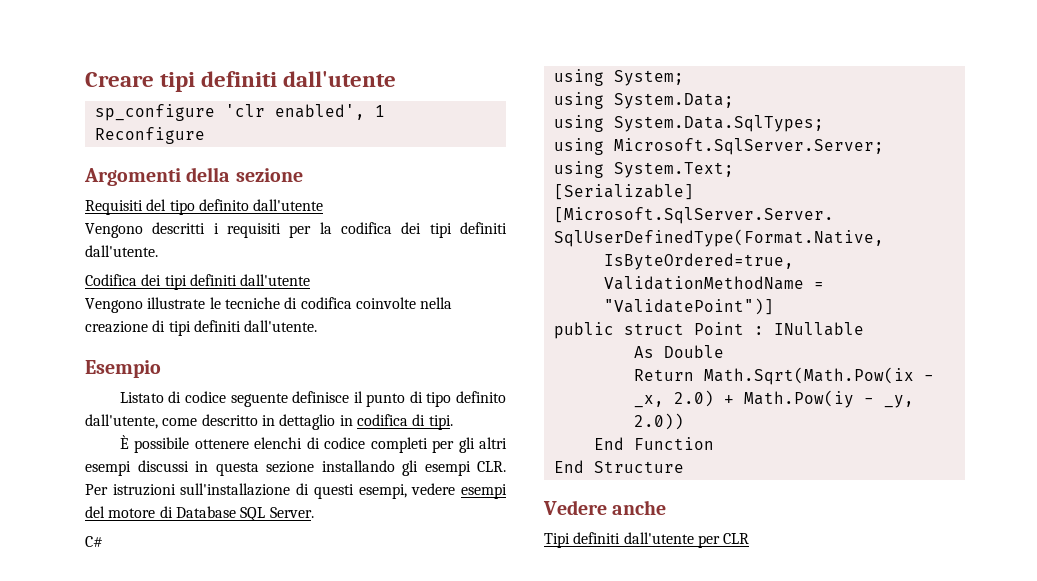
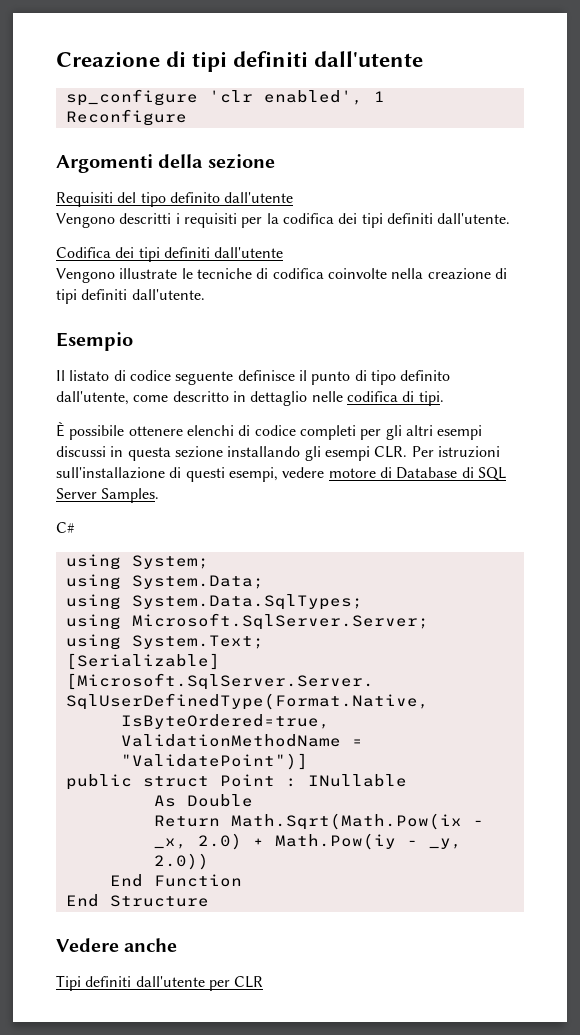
[85,72,154,87] Creare -> [56,51,187,68] Creazione di
[119,392,164,403] Listato -> [56,370,110,381] Il listato
[339,415,353,426] in -> [311,391,343,402] nelle
[461,484,508,499] [85,506,105,518] esempi del -> (325, 472) none
[240,507,314,521] SQL Server. -> [461,467,506,481] [56,488,160,503] di SQL Server Samples.

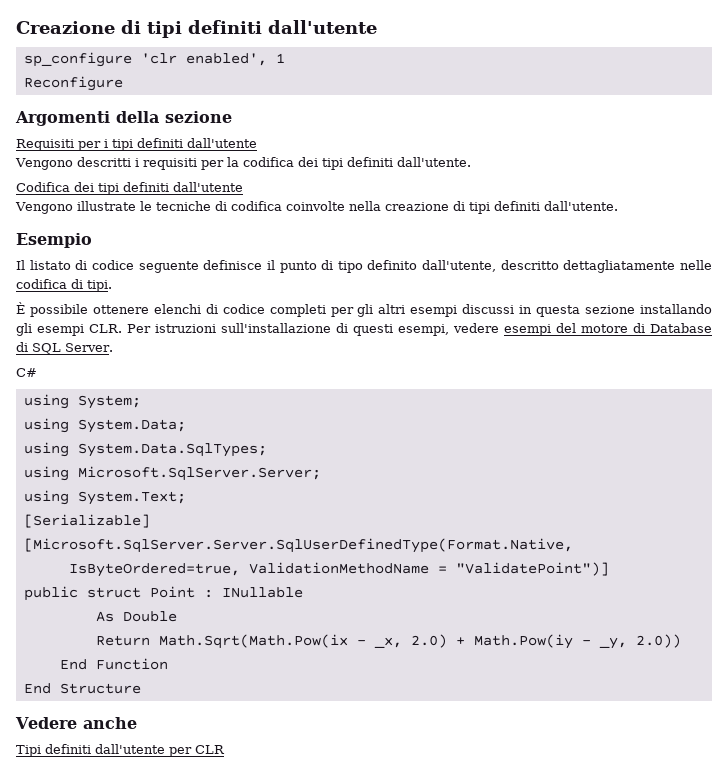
[117,192,220,207] del tipo definito -> [78,138,183,151] per i tipi definiti
[133,391,308,406] come descritto in dettaglio -> [500,260,676,273] descritto dettagliatamente
(325, 472) none -> [504,323,576,336] esempi del
[56,488,160,503] Server Samples. -> [65,343,113,352] Server.

